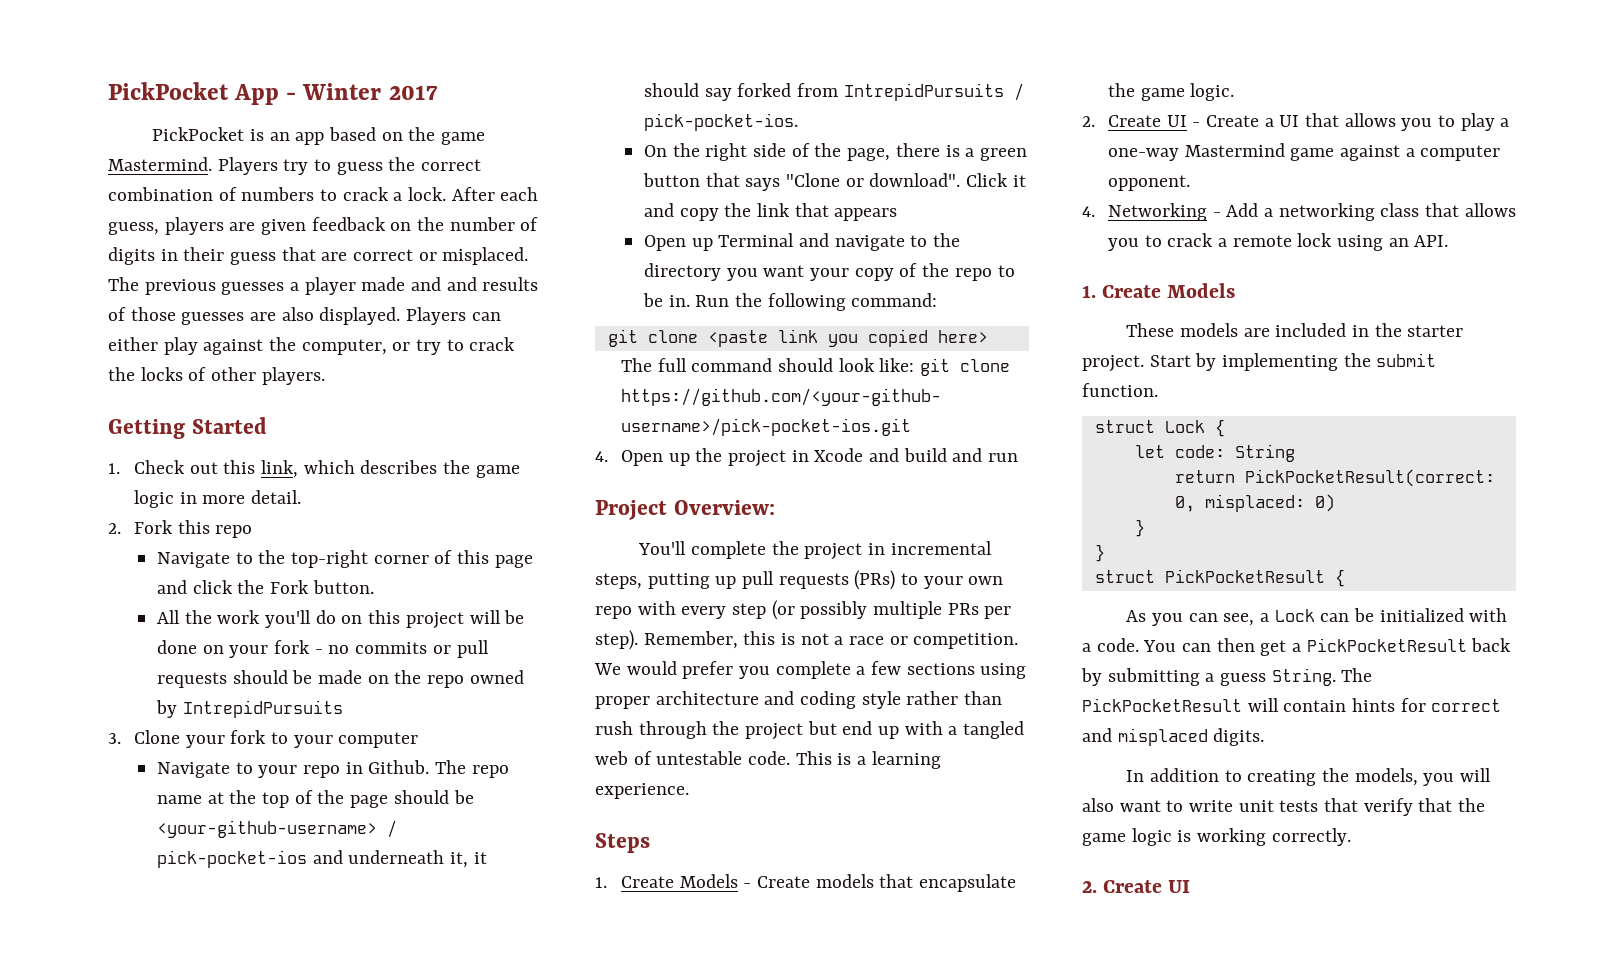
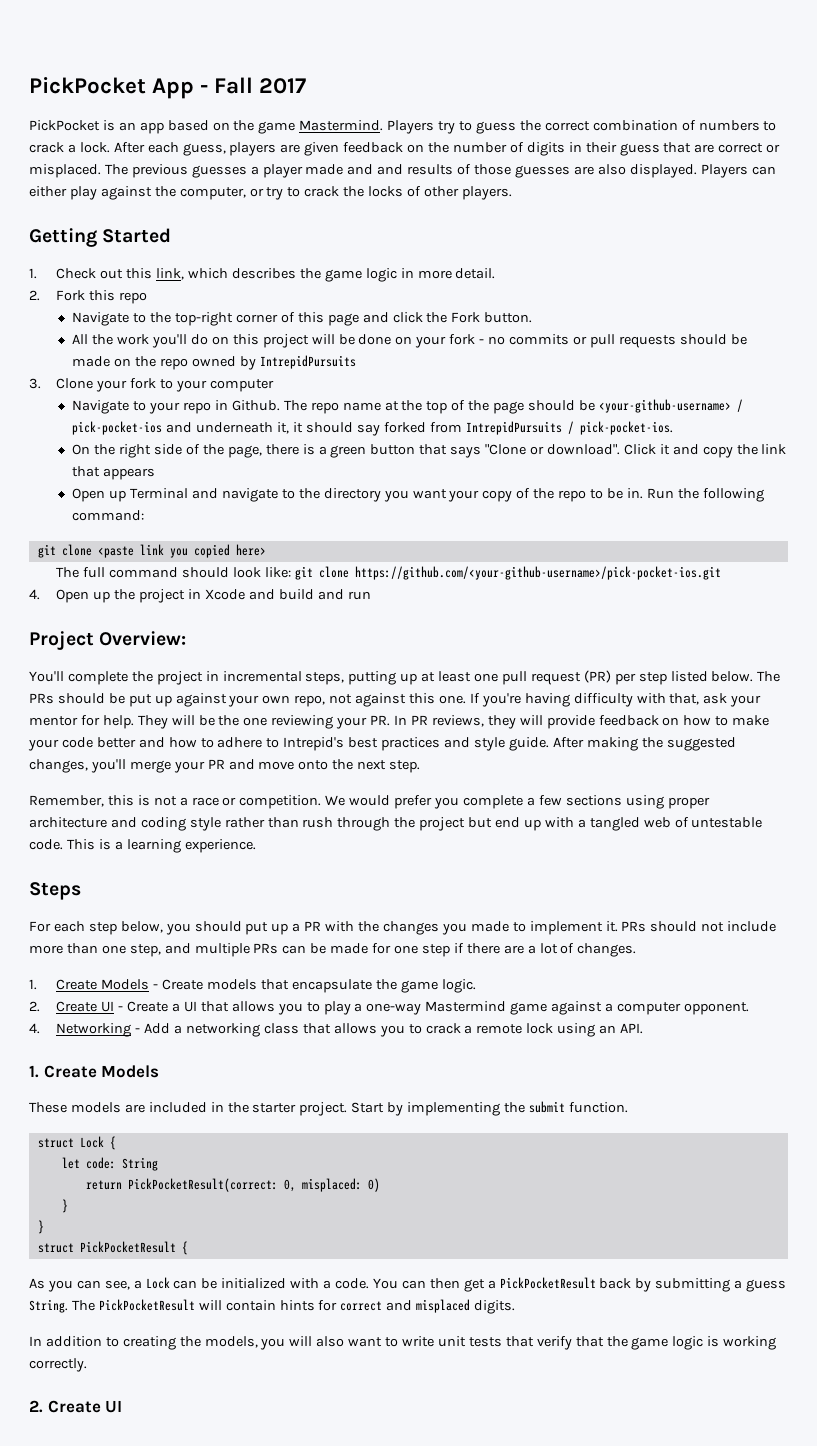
[302,83,382,100] Winter -> [214,77,254,94] Fall
[742,570,1004,590] [595,600,1012,620] [595,630,638,650] pull requests (PRs) to your own repo with every step (or possibly multiple PRs per step). -> [421,670,781,685] [29,693,762,707] [29,715,770,729] [28,737,736,751] [29,759,421,773] at least one pull request (PR) per step listed below. The PRs should be put up against your own repo, not against this one. If you're having difficulty with that, ask your mentor for help. They will be the one reviewing your PR. In PR reviews, they will provide feedback on how to make your code better and how to adhere to Intrepid's best practices and style guide. After making the suggested changes, you'll merge your PR and move onto the next step. //
(650, 843) none -> [29,921,777,935] [29,943,637,957] // For each step below, you should put up a PR with the changes you made to implement it. PRs should not include more than one step, and multiple PRs can be made for one step if there are a lot of changes.

